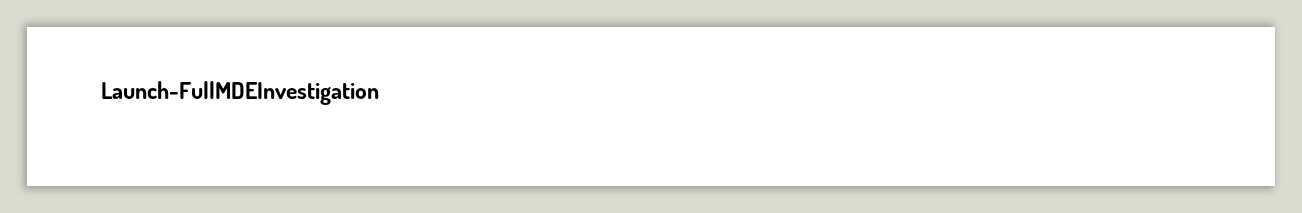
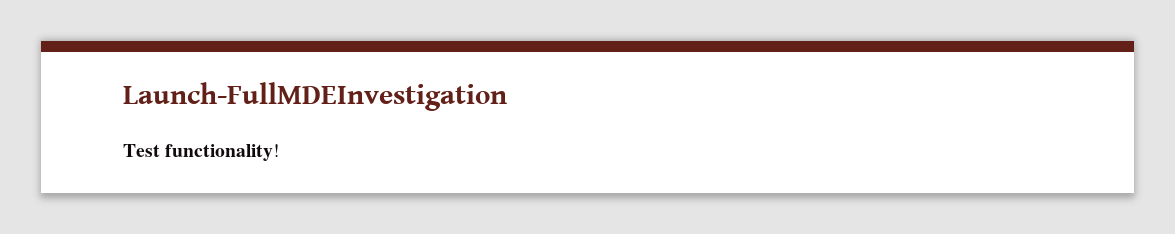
(379, 93) none -> [123,144,281,161] // Test functionality!

